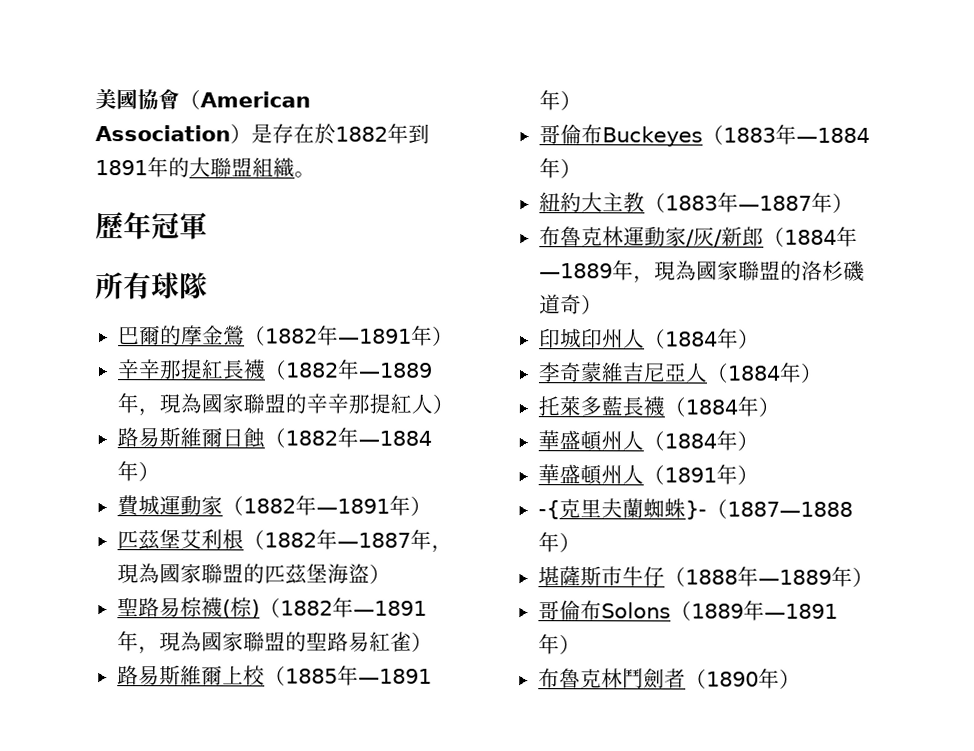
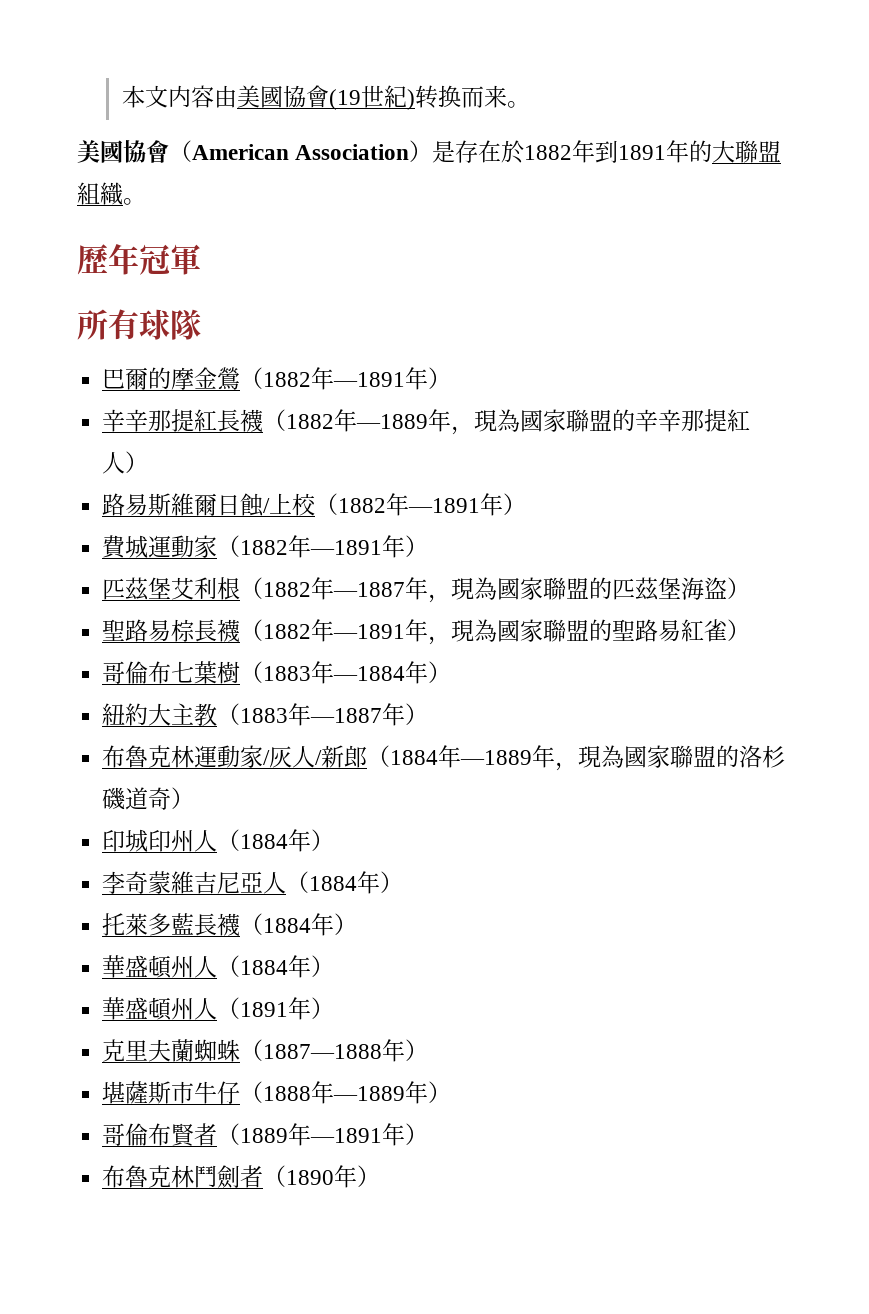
(95, 99) none -> [121,85,530,110] 本文内容由美國協會(19世紀)转换而来。 //
[263,427,432,448] （1882年—1884 -> [263,493,481,516] /上校（1882年—1891
[200,597,260,619] 襪(棕) -> [194,619,241,642] 長襪
[116,665,432,686] [538,90,582,111] [538,124,703,147] // 路易斯維爾上校（1885年—1891年） // 哥倫布Buckeyes -> [102,661,241,684] // 哥倫布七葉樹
(715, 237) none -> [292,746,316,768] 人
[537,500,560,520] -{ -> (335, 1008) none
[684,500,707,520] }- -> (241, 1050) none
[600,602,671,619] Solons -> [171,1123,218,1147] 賢者

